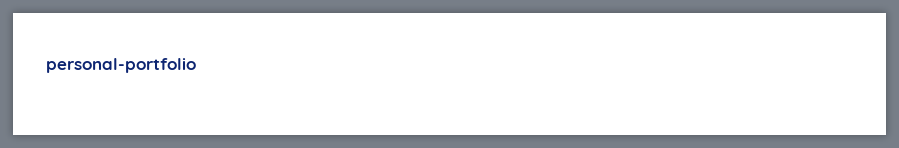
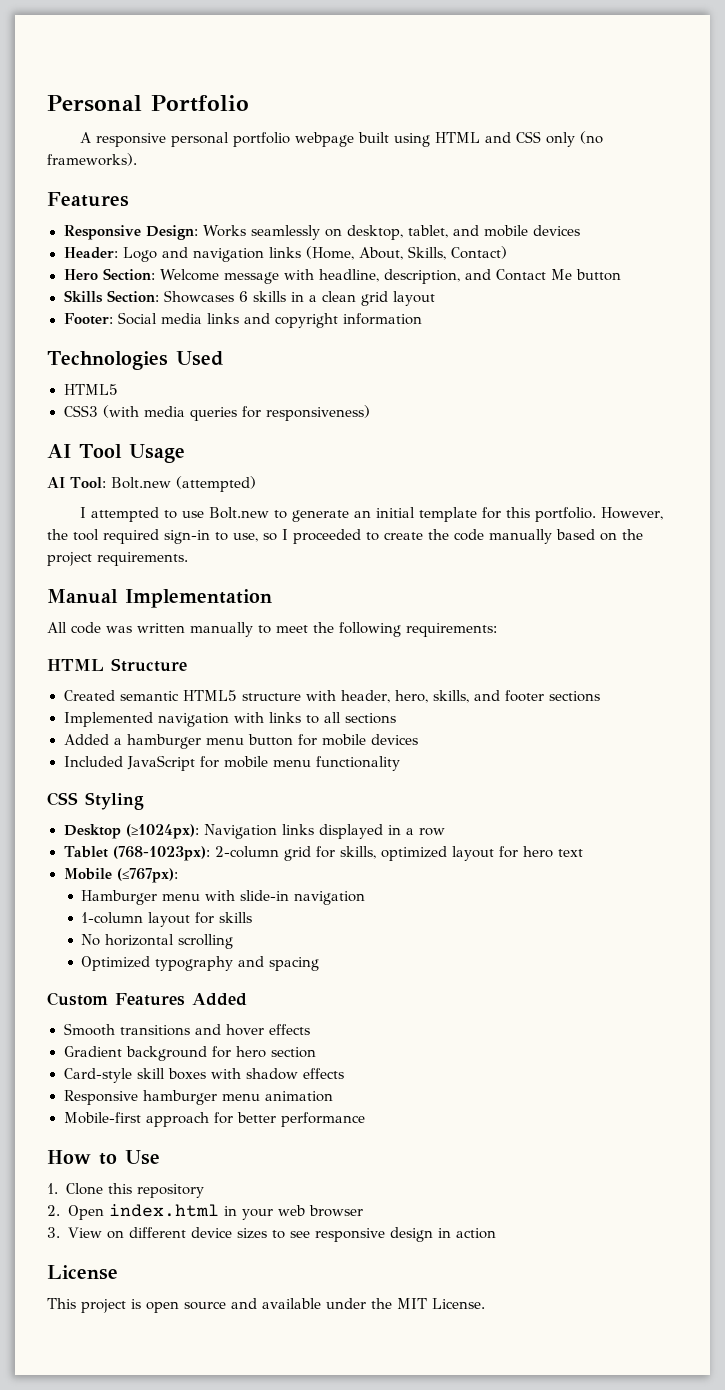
[46,58,196,73] personal-portfolio -> [47,95,249,112] [80,131,604,147] [47,153,137,166] [47,192,129,207] [63,225,581,240] [63,246,507,262] [63,268,622,284] [63,290,435,306] [63,312,422,328] [47,351,223,370] [63,384,118,395] [63,405,370,421] [47,444,185,463] [47,476,256,492] [80,507,664,522] [47,529,643,544] [47,552,188,566] [47,589,272,608] [47,622,497,637] [47,658,187,672] [63,690,600,703] [63,712,396,727] [63,734,418,749] [63,755,400,771] [47,792,144,810] [63,824,445,839] [63,846,584,861] [63,868,178,883] [81,890,366,905] [81,912,253,927] [81,934,234,949] [81,956,320,971] [47,992,247,1006] [63,1023,310,1036] [63,1046,316,1061] [63,1068,344,1083] [63,1090,333,1105] [63,1112,365,1127] [47,1150,160,1165] [47,1183,204,1198] [47,1204,363,1220] [47,1227,496,1242] [47,1265,118,1280] [47,1298,485,1313] Personal Portfolio // A responsive personal portfolio webpage built using HTML and CSS only (no frameworks). // Features // Responsive Design: Works seamlessly on desktop, tablet, and mobile devices // Header: Logo and navigation links (Home, About, Skills, Contact) // Hero Section: Welcome message with headline, description, and Contact Me button // Skills Section: Showcases 6 skills in a clean grid layout // Footer: Social media links and copyright information // Technologies Used // HTML5 // CSS3 (with media queries for responsiveness) // AI Tool Usage // AI Tool: Bolt.new (attempted) // I attempted to use Bolt.new to generate an initial template for this portfolio. However, the tool required sign-in to use, so I proceeded to create the code manually based on the project requirements. // Manual Implementation // All code was written manually to meet the following requirements: // HTML Structure // Created semantic HTML5 structure with header, hero, skills, and footer sections // Implemented navigation with links to all sections // Added a hamburger menu button for mobile devices // Included JavaScript for mobile menu functionality // CSS Styling // Desktop (≥1024px): Navigation links displayed in a row // Tablet (768-1023px): 2-column grid for skills, optimized layout for hero text // Mobile (≤767px): // Hamburger menu with slide-in navigation // 1-column layout for skills // No horizontal scrolling // Optimized typography and spacing // Custom Features Added // Smooth transitions and hover effects // Gradient background for hero section // Card-style skill boxes with shadow effects // Responsive hamburger menu animation // Mobile-first approach for better performance // How to Use // 1. Clone this repository // 2. Open index.html in your web browser // 3. View on different device sizes to see responsive design in action // License // This project is open source and available under the MIT License.

